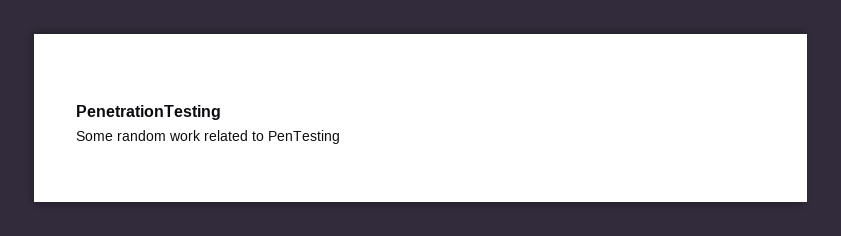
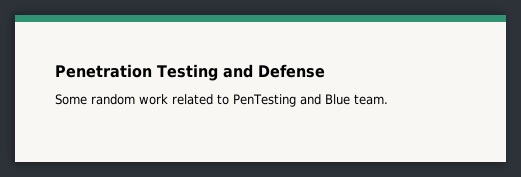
[76,105,221,120] PenetrationTesting -> [55,64,325,81] Penetration Testing and Defense
(340, 137) none -> [299,94,388,105] and Blue team.

